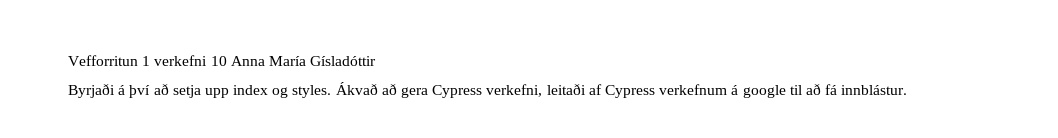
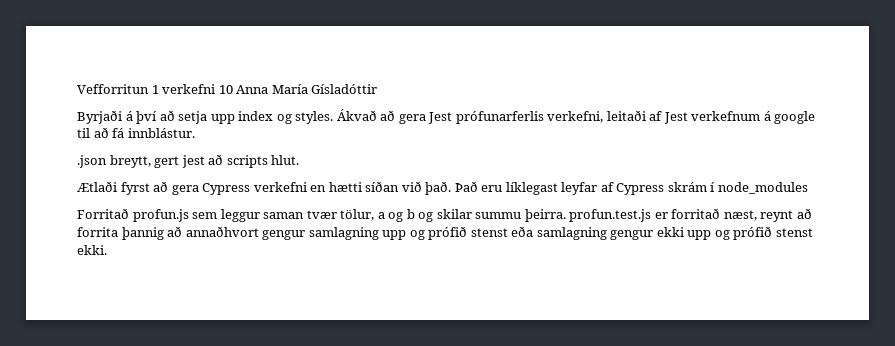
[432,85,483,98] Cypress -> [428,111,544,124] Jest prófunarferlis
[604,85,655,98] Cypress -> [663,112,688,124] Jest
(908, 90) none -> [77,154,300,168] [77,181,808,195] [77,208,812,222] [77,226,813,240] [77,245,107,255] // .json breytt, gert jest að scripts hlut. // Ætlaði fyrst að gera Cypress verkefni en hætti síðan við það. Það eru líklegast leyfar af Cypress skrám í node_modules // Forritað profun.js sem leggur saman tvær tölur, a og b og skilar summu þeirra. profun.test.js er forritað næst, reynt að forrita þannig að annaðhvort gengur samlagning upp og prófið stenst eða samlagning gengur ekki upp og prófið stenst ekki.

